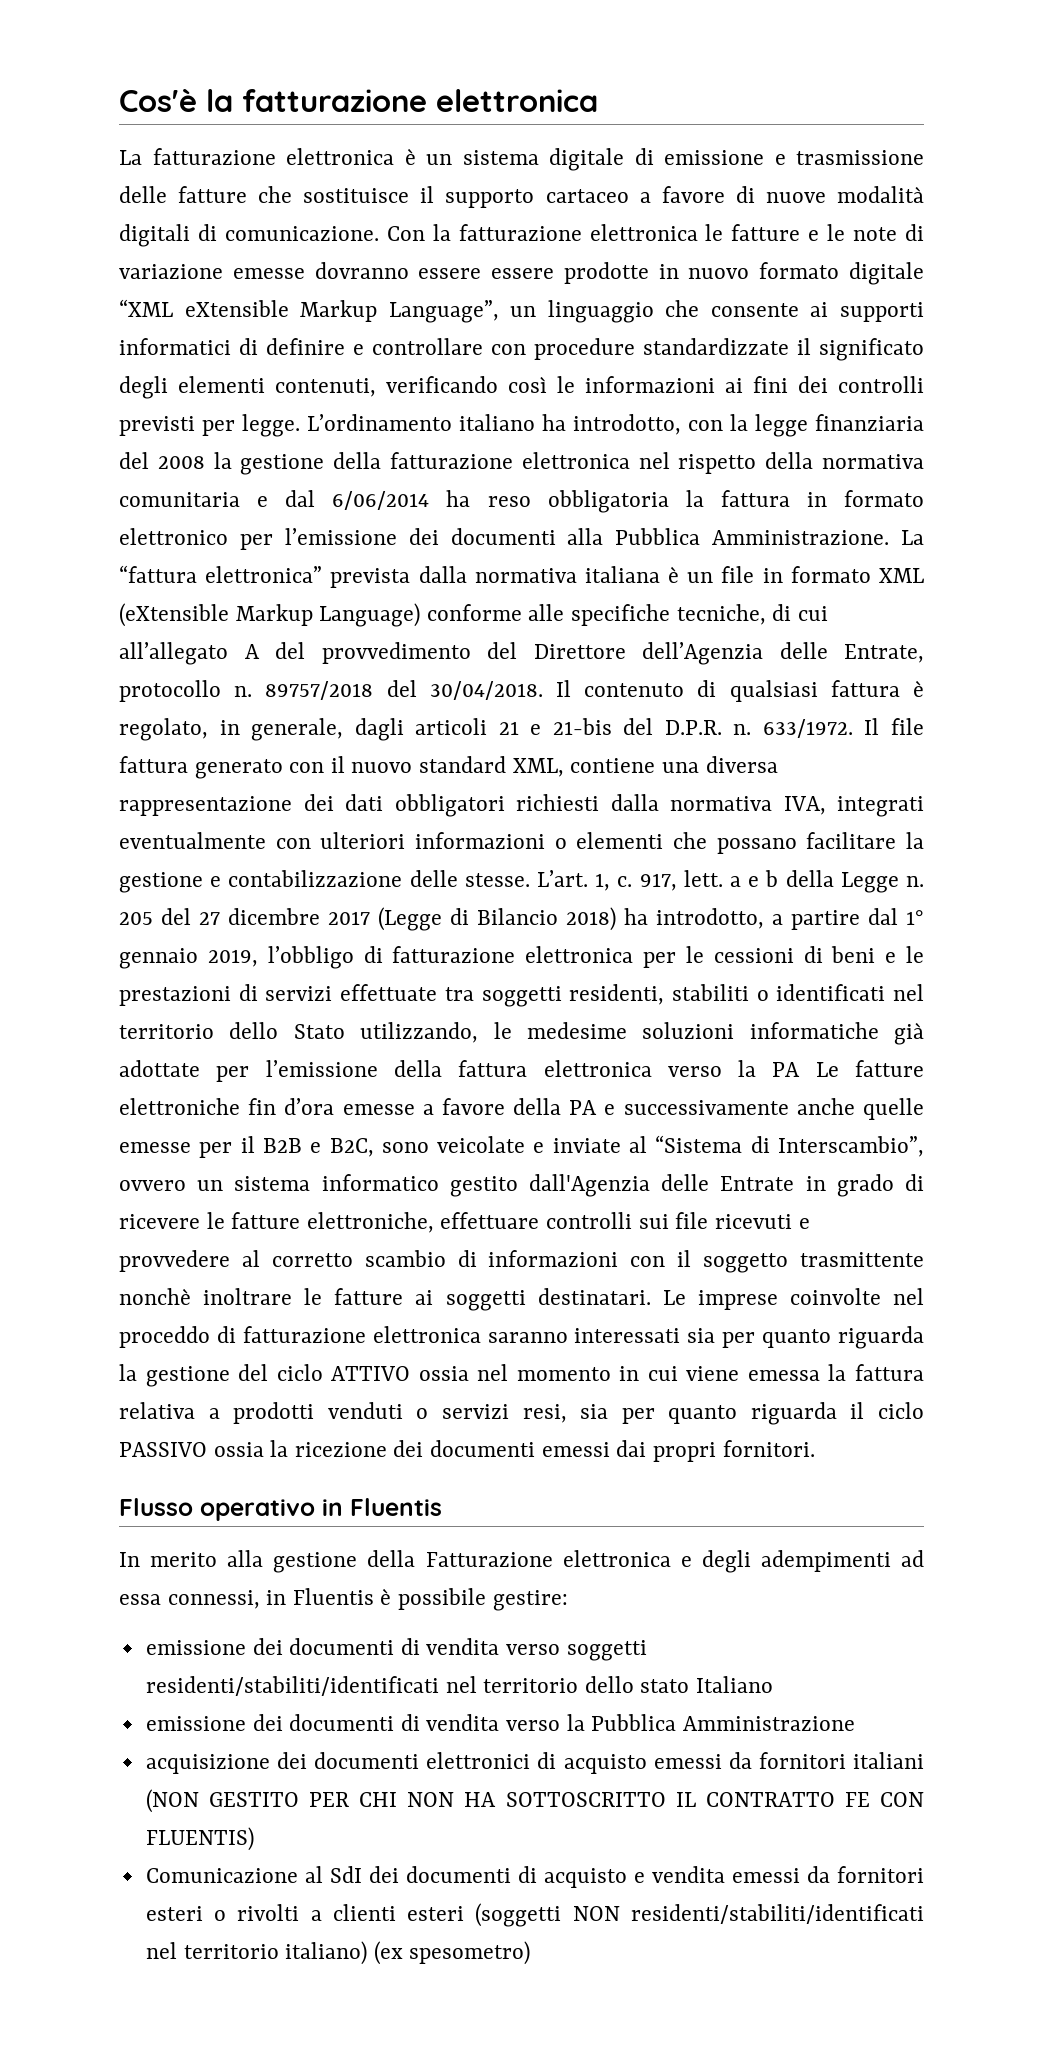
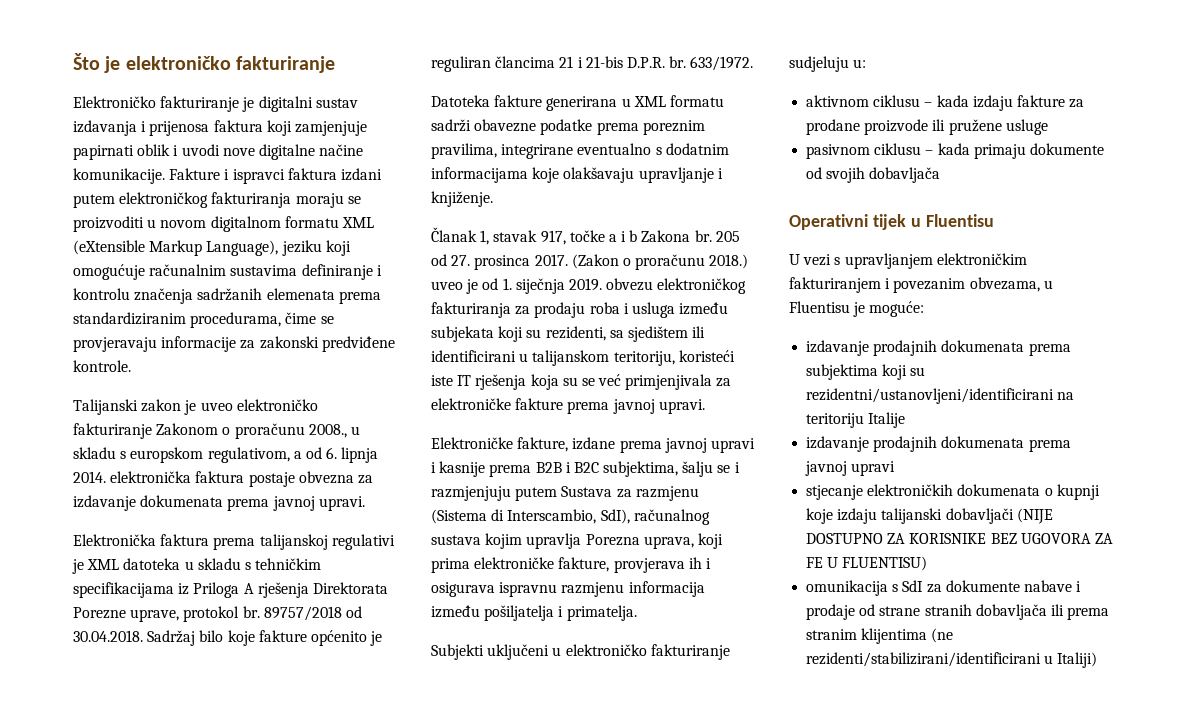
[119,89,598,112] [119,148,924,171] [119,186,925,208] [119,224,924,247] [119,262,925,285] [119,299,924,323] [119,338,924,361] [119,376,924,399] [119,414,924,437] [119,452,924,475] [119,490,925,513] [119,528,924,550] [119,565,924,588] [119,603,828,627] [119,642,924,665] [119,680,925,702] [119,718,925,741] [119,756,778,779] [119,794,924,817] [119,832,924,854] [119,870,925,893] [119,907,924,931] [119,946,925,969] [119,984,925,1007] [119,1022,924,1045] [119,1060,924,1082] [119,1098,924,1120] [119,1135,924,1158] [119,1174,925,1197] [119,1212,810,1233] [119,1250,925,1273] [119,1288,925,1311] [119,1326,925,1349] [119,1364,925,1387] [119,1402,924,1425] [119,1440,815,1462] [119,1498,442,1521] [119,1550,925,1573] [119,1588,568,1611] [145,1638,647,1661] [145,1676,774,1696] [145,1714,855,1731] [145,1752,924,1774] [145,1789,925,1813] [145,1827,254,1851] [145,1866,924,1888] [145,1903,924,1927] [145,1941,531,1965] Cos'è la fatturazione elettronica // La fatturazione elettronica è un sistema digitale di emissione e trasmissione delle fatture che sostituisce il supporto cartaceo a favore di nuove modalità digitali di comunicazione. Con la fatturazione elettronica le fatture e le note di variazione emesse dovranno essere essere prodotte in nuovo formato digitale “XML eXtensible Markup Language”, un linguaggio che consente ai supporti informatici di definire e controllare con procedure standardizzate il significato degli elementi contenuti, verificando così le informazioni ai fini dei controlli previsti per legge. L’ordinamento italiano ha introdotto, con la legge finanziaria del 2008 la gestione della fatturazione elettronica nel rispetto della normativa comunitaria e dal 6/06/2014 ha reso obbligatoria la fattura in formato elettronico per l’emissione dei documenti alla Pubblica Amministrazione. La “fattura elettronica” prevista dalla normativa italiana è un file in formato XML (eXtensible Markup Language) conforme alle specifiche tecniche, di cui all’allegato A del provvedimento del Direttore dell’Agenzia delle Entrate, protocollo n. 89757/2018 del 30/04/2018. Il contenuto di qualsiasi fattura è regolato, in generale, dagli articoli 21 e 21-bis del D.P.R. n. 633/1972. Il file fattura generato con il nuovo standard XML, contiene una diversa rappresentazione dei dati obbligatori richiesti dalla normativa IVA, integrati eventualmente con ulteriori informazioni o elementi che possano facilitare la gestione e contabilizzazione delle stesse. L’art. 1, c. 917, lett. a e b della Legge n. 205 del 27 dicembre 2017 (Legge di Bilancio 2018) ha introdotto, a partire dal 1° gennaio 2019, l’obbligo di fatturazione elettronica per le cessioni di beni e le prestazioni di servizi effettuate tra soggetti residenti, stabiliti o identificati nel territorio dello Stato utilizzando, le medesime soluzioni informatiche già adottate per l’emissione della fattura elettronica verso la PA Le fatture elettroniche fin d’ora emesse a favore della PA e successivamente anche quelle emesse per il B2B e B2C, sono veicolate e inviate al “Sistema di Interscambio”, ovvero un sistema informatico gestito dall'Agenzia delle Entrate in grado di ricevere le fatture elettroniche, effettuare controlli sui file ricevuti e provvedere al corretto scambio di informazioni con il soggetto trasmittente nonchè inoltrare le fatture ai soggetti destinatari. Le imprese coinvolte nel proceddo di fatturazione elettronica saranno interessati sia per quanto riguarda la gestione del ciclo ATTIVO ossia nel momento in cui viene emessa la fattura relativa a prodotti venduti o servizi resi, sia per quanto riguarda il ciclo PASSIVO ossia la ricezione dei documenti emessi dai propri fornitori. // Flusso operativo in Fluentis // In merito alla gestione della Fatturazione elettronica e degli adempimenti ad essa connessi, in Fluentis è possibile gestire: // emissione dei documenti di vendita verso soggetti residenti/stabiliti/identificati nel territorio dello stato Italiano // emissione dei documenti di vendita verso la Pubblica Amministrazione // acquisizione dei documenti elettronici di acquisto emessi da fornitori italiani (NON GESTITO PER CHI NON HA SOTTOSCRITTO IL CONTRATTO FE CON FLUENTIS) // Comunicazione al SdI dei documenti di acquisto e vendita emessi da fornitori esteri o rivolti a clienti esteri (soggetti NON residenti/stabiliti/identificati nel territorio italiano) (ex spesometro) -> [73,53,335,73] [73,96,358,112] [73,120,367,136] [73,144,364,160] [73,168,382,184] [73,192,361,208] [73,216,374,232] [73,240,351,256] [73,264,382,280] [73,288,381,304] [73,312,334,328] [73,336,395,352] [73,360,131,372] [73,399,318,415] [73,423,360,439] [73,447,379,463] [73,471,373,487] [73,495,365,511] [73,534,395,550] [72,558,322,574] [73,582,388,598] [73,606,362,622] [73,630,383,646] [431,56,754,72] [431,95,724,111] [431,119,705,135] [431,143,729,159] [431,167,723,183] [431,191,493,207] [431,227,740,245] [431,254,749,270] [431,278,747,294] [431,302,729,318] [431,326,706,342] [431,350,735,366] [431,374,732,390] [431,398,705,414] [431,437,755,453] [431,461,740,477] [431,486,699,501] [431,509,710,525] [431,533,723,549] [431,557,711,573] [431,581,705,597] [431,605,637,621] [431,644,730,660] [789,56,867,72] [806,95,1085,111] [806,119,1048,135] [806,143,1104,159] [806,167,941,183] [789,214,994,230] [789,253,1027,269] [789,277,1053,293] [789,301,925,317] [806,340,1071,356] [806,364,926,380] [806,388,1075,404] [806,412,906,428] [806,436,1071,452] [805,461,896,476] [806,484,1100,500] [806,508,1053,524] [806,533,1113,544] [806,556,928,571] [806,580,1082,596] [806,604,1110,620] [806,628,954,644] [806,652,1098,668] Što je elektroničko fakturiranje // Elektroničko fakturiranje je digitalni sustav izdavanja i prijenosa faktura koji zamjenjuje papirnati oblik i uvodi nove digitalne načine komunikacije. Fakture i ispravci faktura izdani putem elektroničkog fakturiranja moraju se proizvoditi u novom digitalnom formatu XML (eXtensible Markup Language), jeziku koji omogućuje računalnim sustavima definiranje i kontrolu značenja sadržanih elemenata prema standardiziranim procedurama, čime se provjeravaju informacije za zakonski predviđene kontrole. // Talijanski zakon je uveo elektroničko fakturiranje Zakonom o proračunu 2008., u skladu s europskom regulativom, a od 6. lipnja 2014. elektronička faktura postaje obvezna za izdavanje dokumenata prema javnoj upravi. // Elektronička faktura prema talijanskoj regulativi je XML datoteka u skladu s tehničkim specifikacijama iz Priloga A rješenja Direktorata Porezne uprave, protokol br. 89757/2018 od 30.04.2018. Sadržaj bilo koje fakture općenito je reguliran člancima 21 i 21-bis D.P.R. br. 633/1972. // Datoteka fakture generirana u XML formatu sadrži obavezne podatke prema poreznim pravilima, integrirane eventualno s dodatnim informacijama koje olakšavaju upravljanje i knjiženje. // Članak 1, stavak 917, točke a i b Zakona br. 205 od 27. prosinca 2017. (Zakon o proračunu 2018.) uveo je od 1. siječnja 2019. obvezu elektroničkog fakturiranja za prodaju roba i usluga između subjekata koji su rezidenti, sa sjedištem ili identificirani u talijanskom teritoriju, koristeći iste IT rješenja koja su se već primjenjivala za elektroničke fakture prema javnoj upravi. // Elektroničke fakture, izdane prema javnoj upravi i kasnije prema B2B i B2C subjektima, šalju se i razmjenjuju putem Sustava za razmjenu (Sistema di Interscambio, SdI), računalnog sustava kojim upravlja Porezna uprava, koji prima elektroničke fakture, provjerava ih i osigurava ispravnu razmjenu informacija između pošiljatelja i primatelja. // Subjekti uključeni u elektroničko fakturiranje sudjeluju u: // aktivnom ciklusu – kada izdaju fakture za prodane proizvode ili pružene usluge // pasivnom ciklusu – kada primaju dokumente od svojih dobavljača // Operativni tijek u Fluentisu // U vezi s upravljanjem elektroničkim fakturiranjem i povezanim obvezama, u Fluentisu je moguće: // izdavanje prodajnih dokumenata prema subjektima koji su rezidentni/ustanovljeni/identificirani na teritoriju Italije // izdavanje prodajnih dokumenata prema javnoj upravi // stjecanje elektroničkih dokumenata o kupnji koje izdaju talijanski dobavljači (NIJE DOSTUPNO ZA KORISNIKE BEZ UGOVORA ZA FE U FLUENTISU) // omunikacija s SdI za dokumente nabave i prodaje od strane stranih dobavljača ili prema stranim klijentima (ne rezidenti/stabilizirani/identificirani u Italiji)

